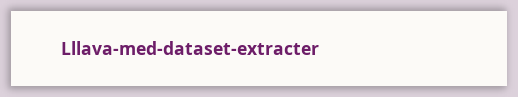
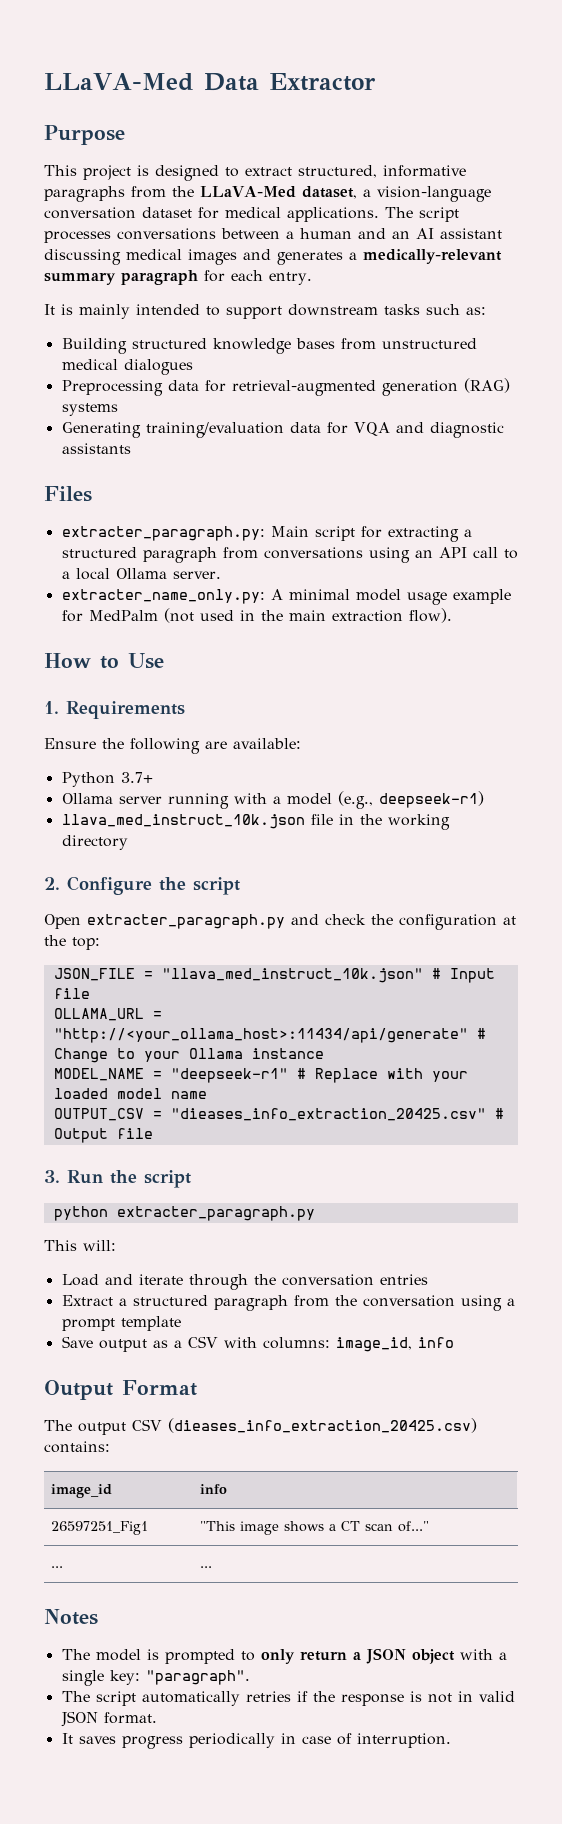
[61,41,319,55] Lllava-med-dataset-extracter -> [44,73,376,91] [44,125,125,145] [44,165,466,181] [44,186,491,202] [44,207,459,222] [44,228,502,243] [44,249,502,265] [44,270,312,285] [44,304,486,319] [61,338,477,354] [61,359,193,375] [61,378,510,396] [61,403,118,416] [61,422,504,438] [61,443,131,454] [44,486,92,502] [61,526,472,542] [61,547,518,563] [61,568,221,580] [61,589,511,605] [61,608,452,623] [44,653,164,669] [44,701,185,719] [44,738,301,754] [61,772,153,787] [61,791,484,809] [61,814,450,830] [61,835,128,850] [44,876,240,895] [44,914,516,930] [44,935,100,950] [53,968,495,983] [53,988,90,999] [53,1008,162,1021] [53,1028,486,1043] [53,1048,324,1063] [53,1068,468,1083] [53,1088,207,1099] [53,1108,504,1121] [53,1128,153,1143] [44,1170,191,1188] [53,1206,315,1221] [44,1240,116,1251] [61,1274,428,1290] [61,1295,515,1311] [61,1316,181,1331] [61,1336,454,1352] [44,1380,197,1400] [44,1418,477,1435] [44,1441,110,1453] [51,1484,113,1498] [200,1484,228,1494] [51,1521,149,1535] [200,1521,430,1535] [51,1566,64,1568] [200,1566,213,1568] [44,1609,98,1625] [61,1648,507,1664] [61,1670,250,1686] [61,1691,515,1706] [60,1711,157,1727] [61,1733,451,1749] LLaVA-Med Data Extractor // Purpose // This project is designed to extract structured, informative paragraphs from the LLaVA-Med dataset, a vision-language conversation dataset for medical applications. The script processes conversations between a human and an AI assistant discussing medical images and generates a medically-relevant summary paragraph for each entry. // It is mainly intended to support downstream tasks such as: // Building structured knowledge bases from unstructured medical dialogues // Preprocessing data for retrieval-augmented generation (RAG) systems // Generating training/evaluation data for VQA and diagnostic assistants // Files // extracter_paragraph.py: Main script for extracting a structured paragraph from conversations using an API call to a local Ollama server. // extracter_name_only.py: A minimal model usage example for MedPalm (not used in the main extraction flow). // How to Use // 1. Requirements // Ensure the following are available: // Python 3.7+ // Ollama server running with a model (e.g., deepseek-r1) // llava_med_instruct_10k.json file in the working directory // 2. Configure the script // Open extracter_paragraph.py and check the configuration at the top: // JSON_FILE = "llava_med_instruct_10k.json" # Input file // OLLAMA_URL = "http://<your_ollama_host>:11434/api/generate" # Change to your Ollama instance // MODEL_NAME = "deepseek-r1" # Replace with your loaded model name // OUTPUT_CSV = "dieases_info_extraction_20425.csv" # Output file // 3. Run the script // python extracter_paragraph.py // This will: // Load and iterate through the conversation entries // Extract a structured paragraph from the conversation using a prompt template // Save output as a CSV with columns: image_id, info // Output Format // The output CSV (dieases_info_extraction_20425.csv) contains: // image_id | info // 26597251_Fig1 | "This image shows a CT scan of..." // ... | ... // Notes // The model is prompted to only return a JSON object with a single key: "paragraph". // The script automatically retries if the response is not in valid JSON format. // It saves progress periodically in case of interruption.

